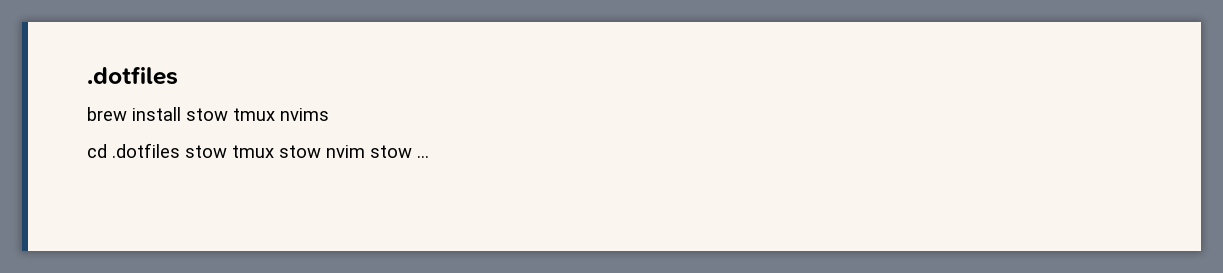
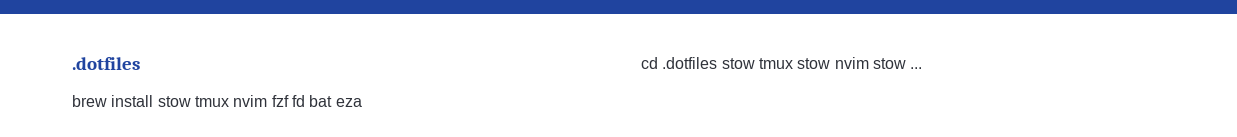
[280,108,329,121] nvims -> [233,95,362,107] nvim fzf fd bat eza

